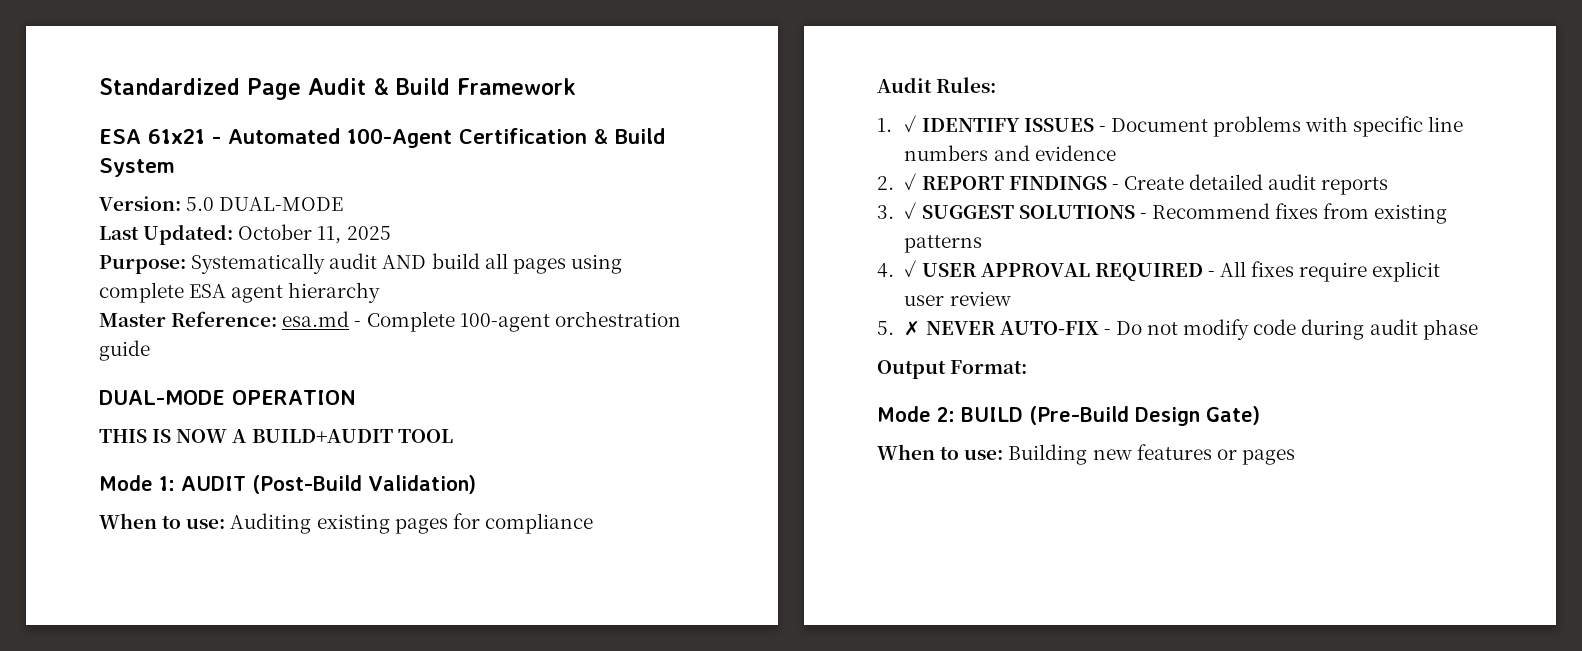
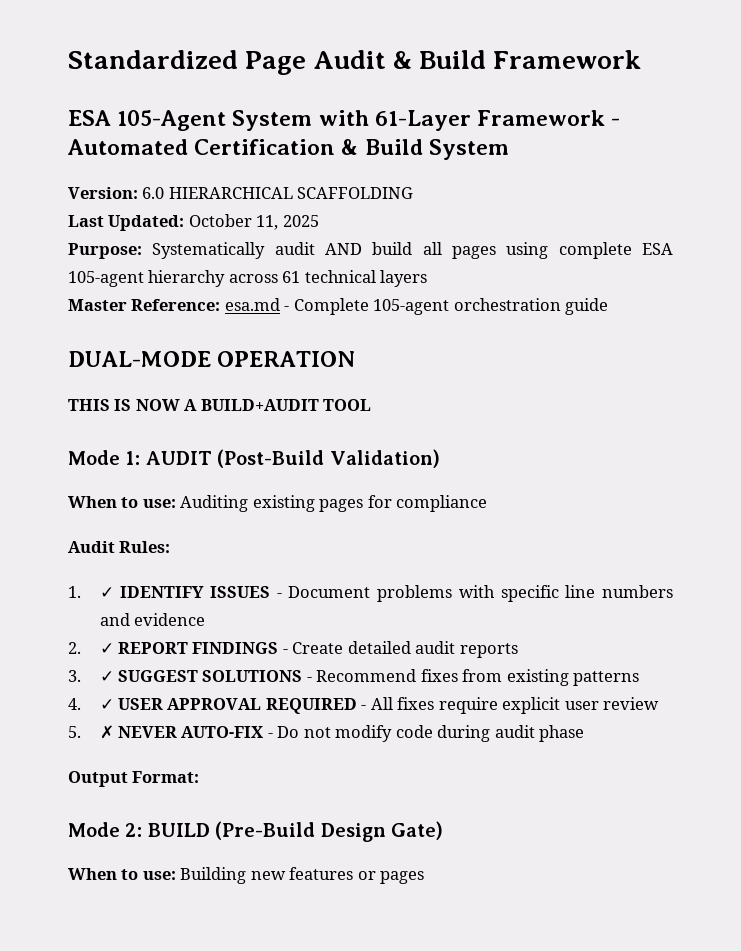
[148,129,205,144] 61x21 -> [117,110,606,131] 105-Agent System with 61-Layer Framework
[347,128,452,148] 100-Agent -> (188, 147) none
[186,197,344,211] 5.0 DUAL-MODE -> [142,187,414,199] 6.0 HIERARCHICAL SCAFFOLDING
[231,285,284,303] agent -> [68,271,144,287] 105-agent
(381, 292) none -> [228,270,428,287] across 61 technical layers
[459,313,550,332] 100-agent -> [373,299,450,315] 105-agent

